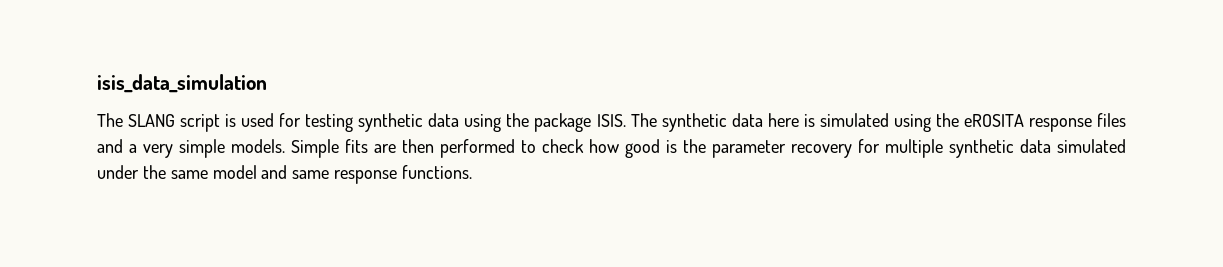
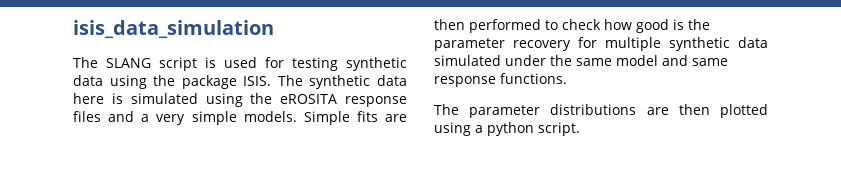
(473, 172) none -> [434,104,768,118] [434,122,580,136] // The parameter distributions are then plotted using a python script.

